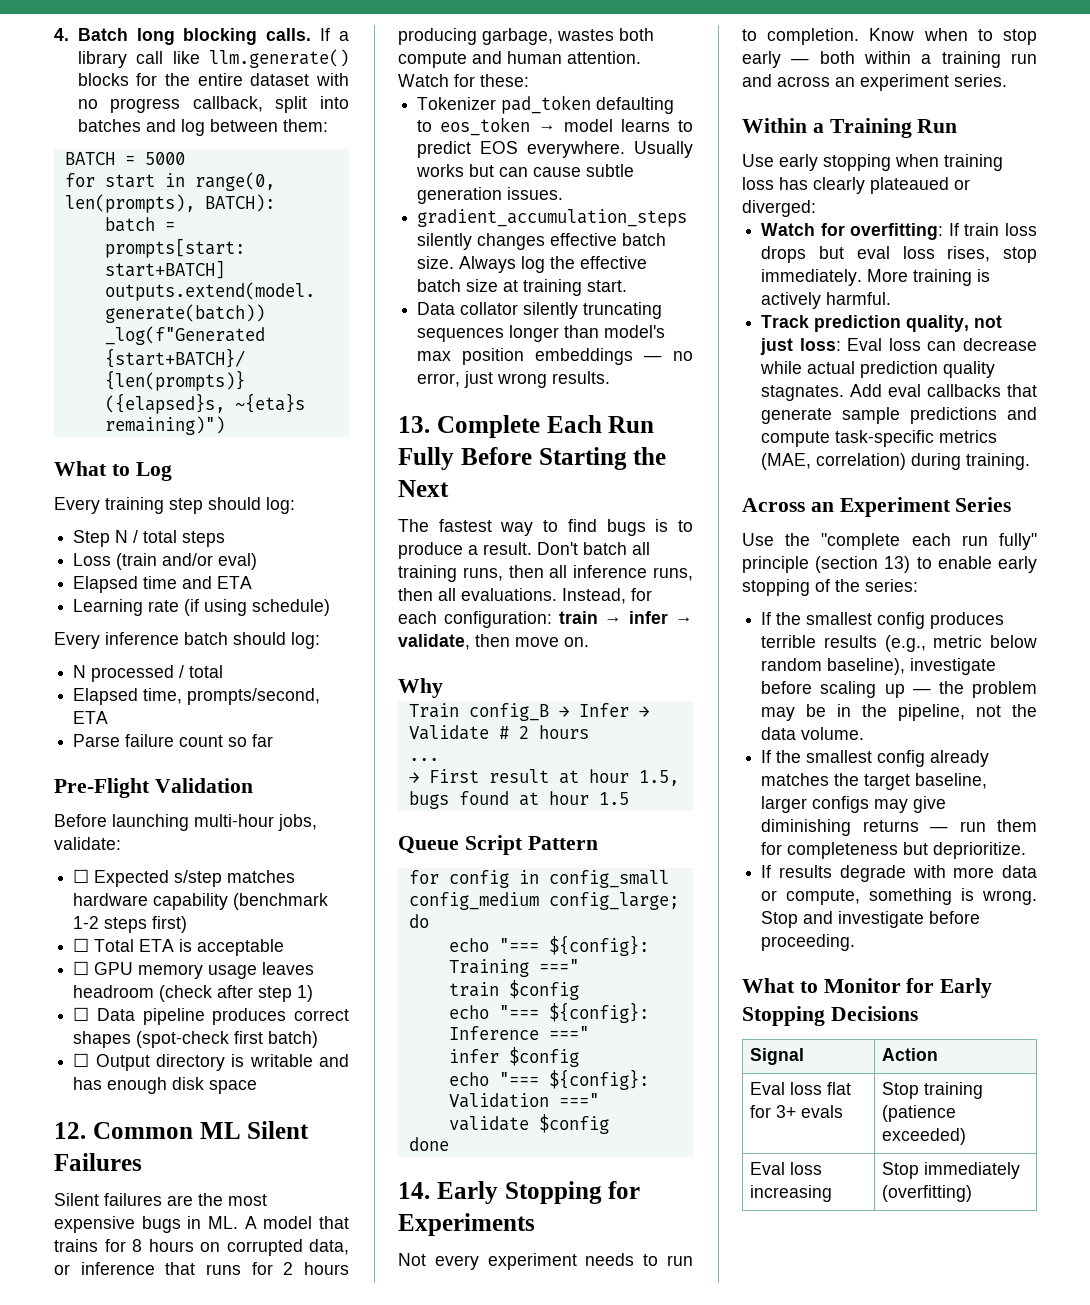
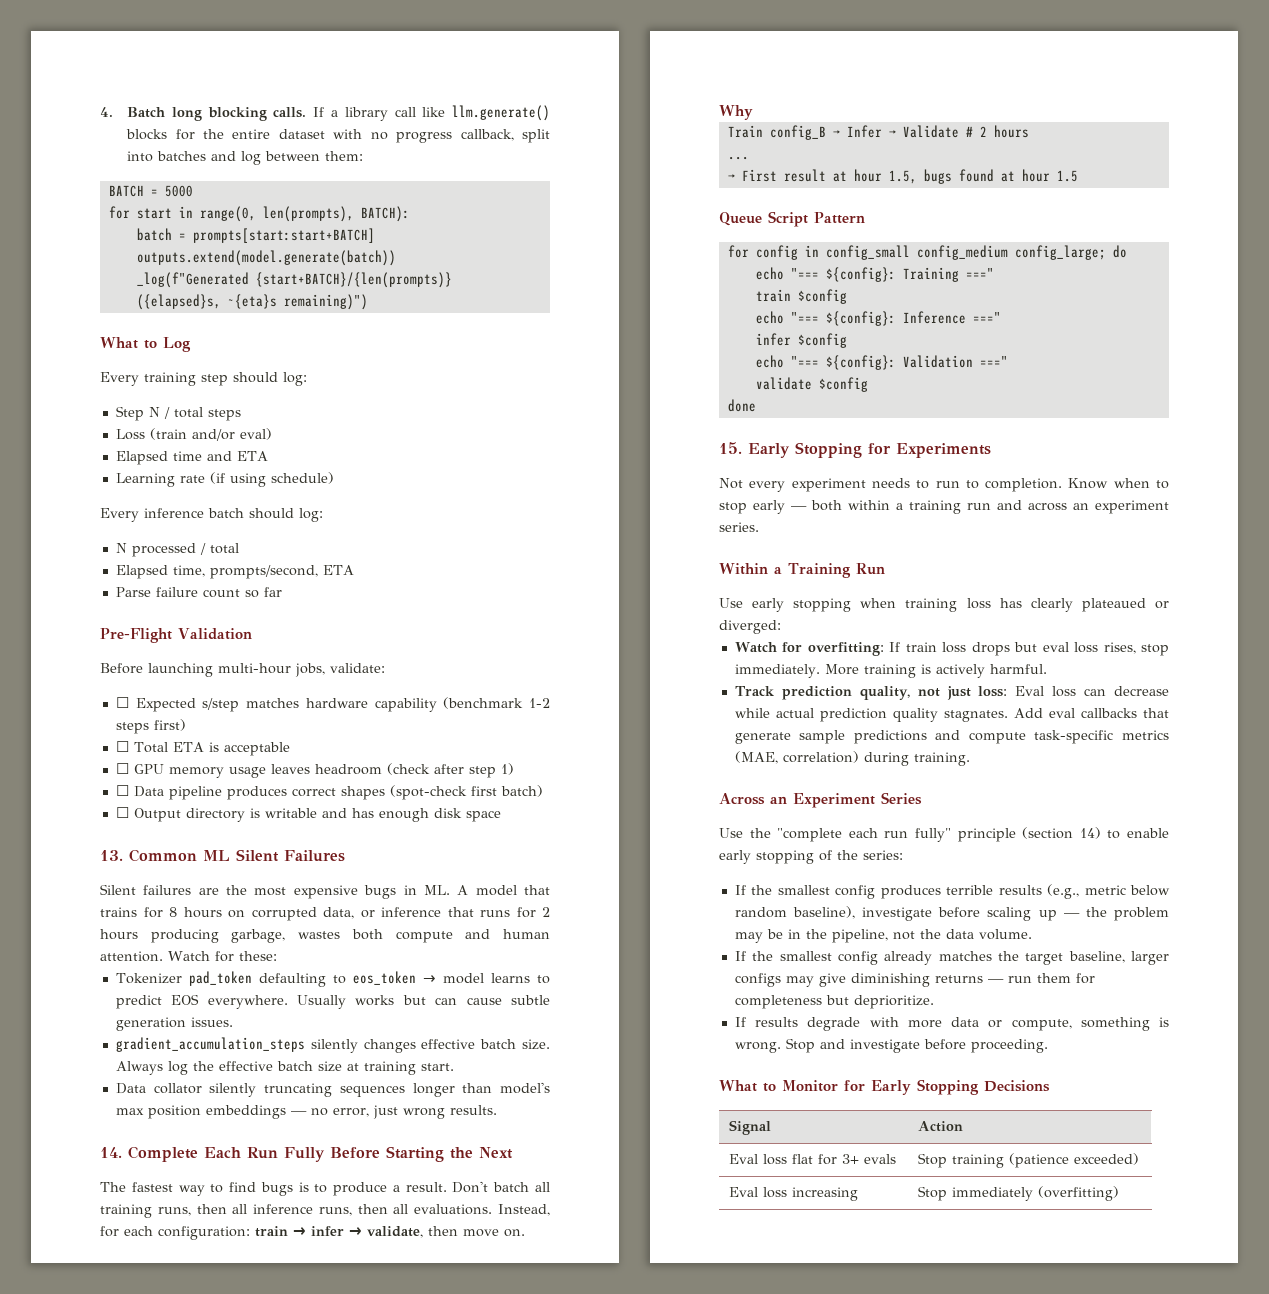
[54,1122,86,1139] 12. -> [100,850,123,861] 13.
[398,416,430,433] 13. -> [100,1147,122,1158] 14.
[398,1182,430,1199] 14. -> [719,442,742,454] 15.
[884,556,911,573] 13) -> [1079,827,1101,839] 14)

